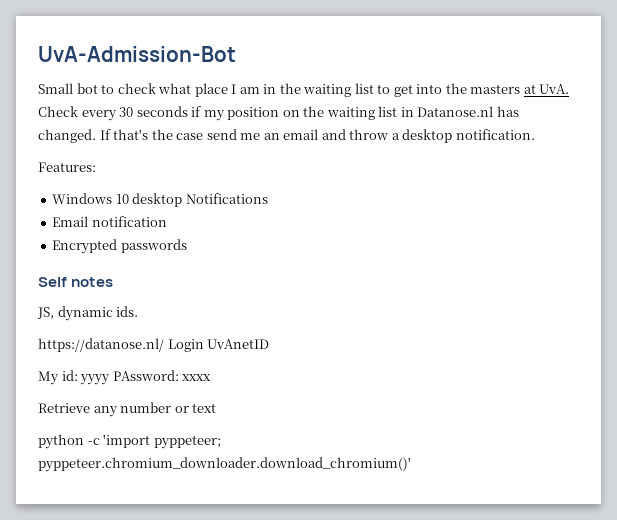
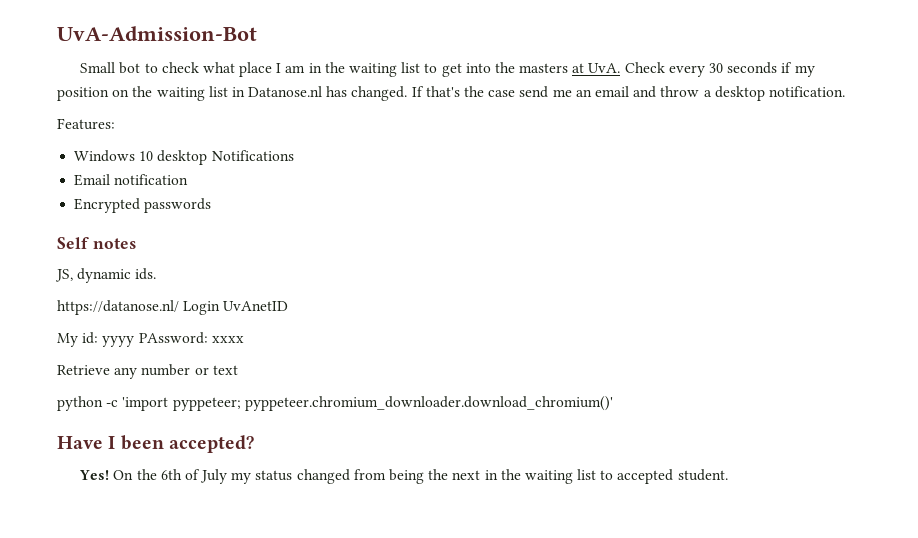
(411, 464) none -> [57,435,254,453] [79,469,728,484] // Have I been accepted? // Yes! On the 6th of July my status changed from being the next in the waiting list to accepted student.

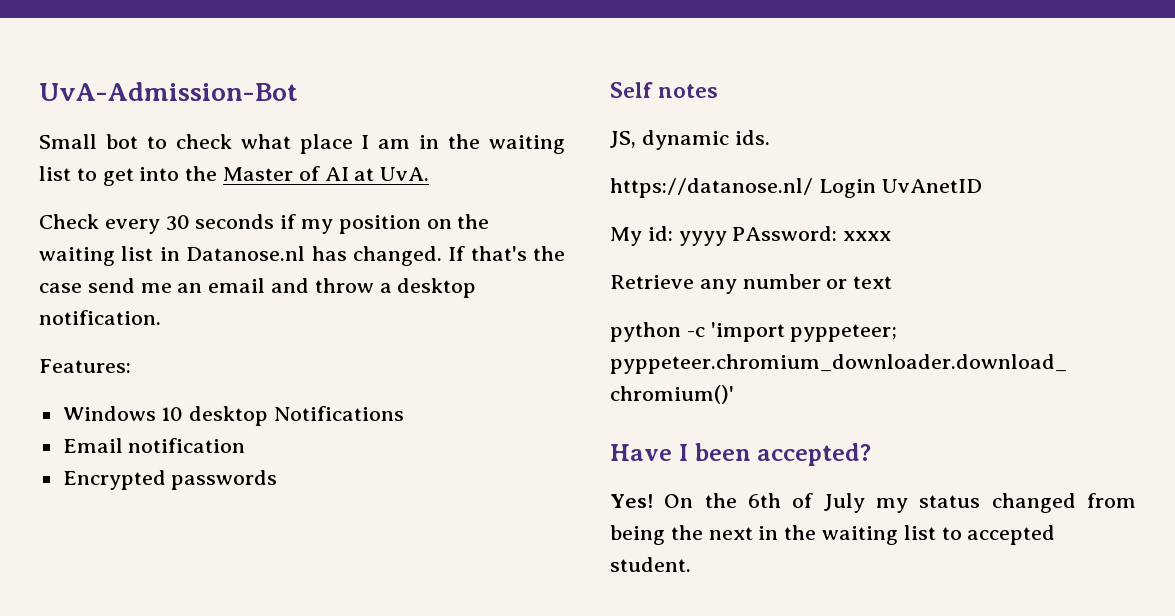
[519,63,569,73] masters -> [223,166,349,181] Master of AI
(621, 68) none -> (430, 174) //

